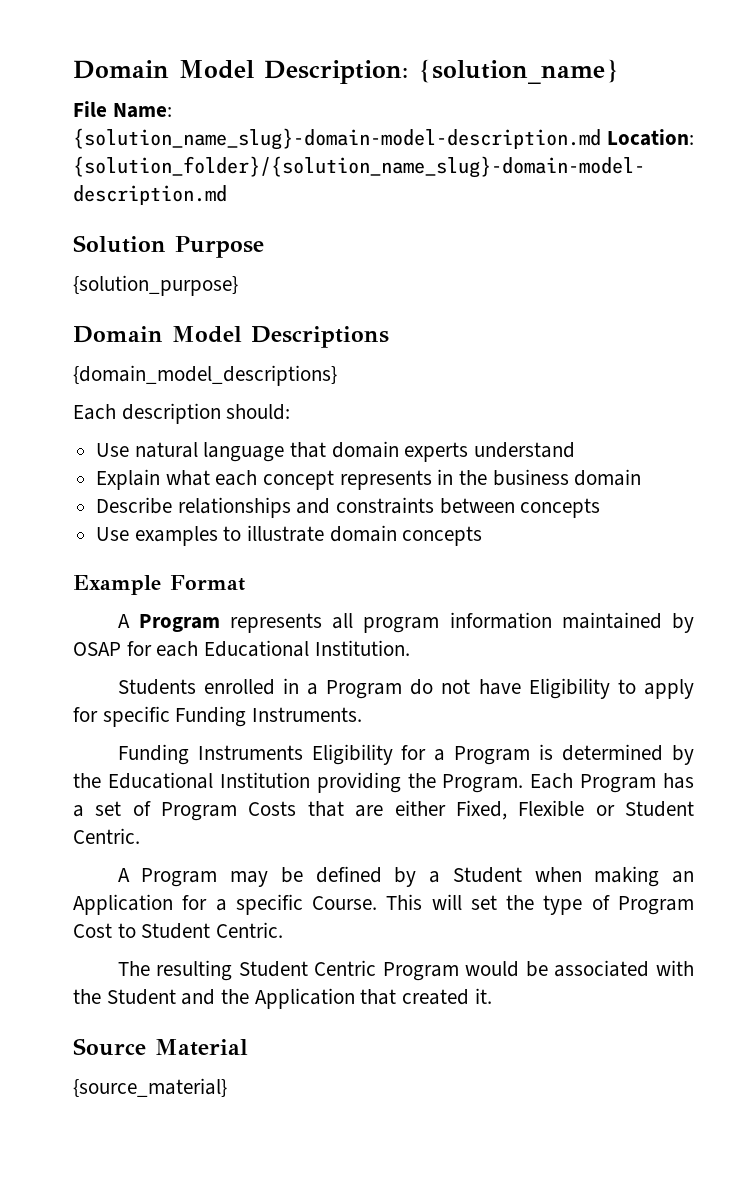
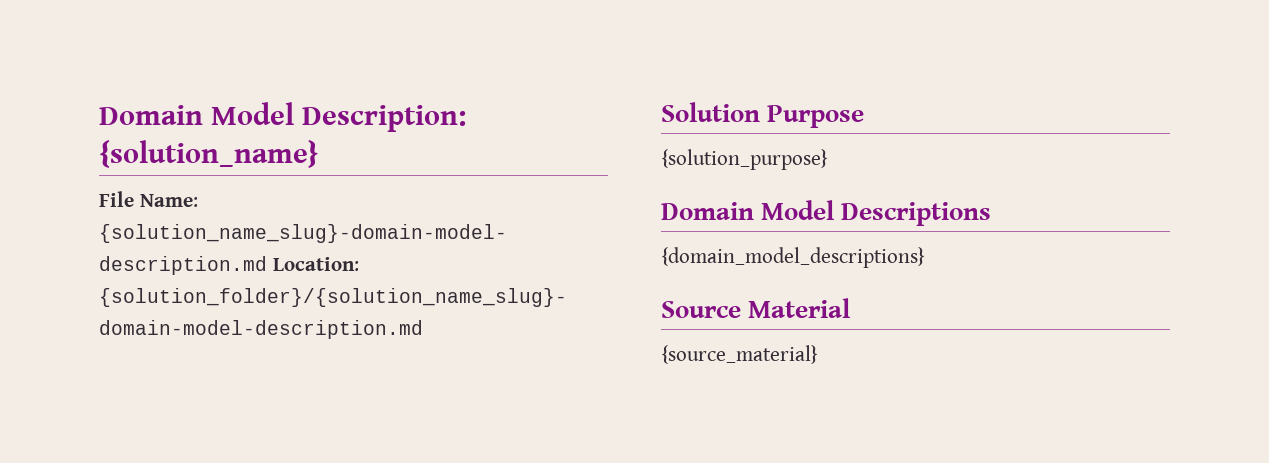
[73,403,291,424] [96,441,576,462] [96,469,642,490] [96,497,601,518] [96,525,483,546] [73,575,245,595] [117,612,694,633] [73,640,410,657] [117,678,694,699] [73,706,363,727] [117,744,694,765] [73,772,694,793] [73,800,694,821] [73,828,140,844] [117,866,694,887] [73,894,694,915] [73,922,284,939] [117,960,694,981] [73,988,492,1009] // Each description should: // Use natural language that domain experts understand // Explain what each concept represents in the business domain // Describe relationships and constraints between concepts // Use examples to illustrate domain concepts // Example Format // A Program represents all program information maintained by OSAP for each Educational Institution. // Students enrolled in a Program do not have Eligibility to apply for specific Funding Instruments. // Funding Instruments Eligibility for a Program is determined by the Educational Institution providing the Program. Each Program has a set of Program Costs that are either Fixed, Flexible or Student Centric. // A Program may be defined by a Student when making an Application for a specific Course. This will set the type of Program Cost to Student Centric. // The resulting Student Centric Program would be associated with the Student and the Application that created it. -> (925, 257) none

